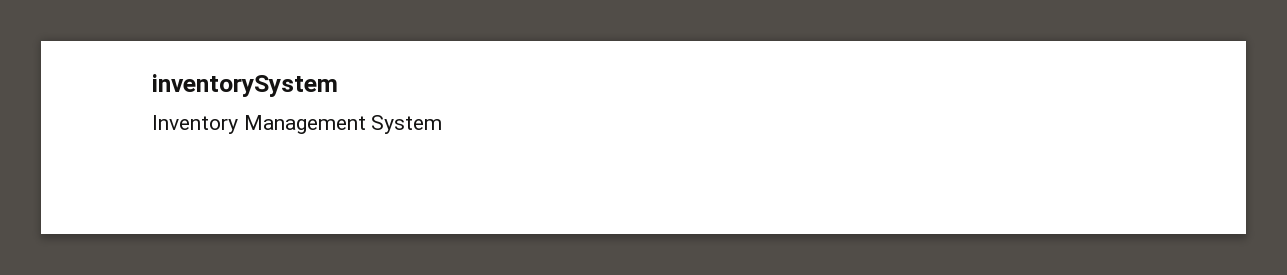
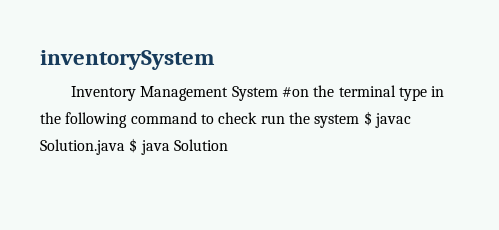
(443, 124) none -> [281,85,445,101] [40,111,411,128] [40,138,228,155] #on the terminal type in the following command to check run the system $ javac Solution.java $ java Solution

